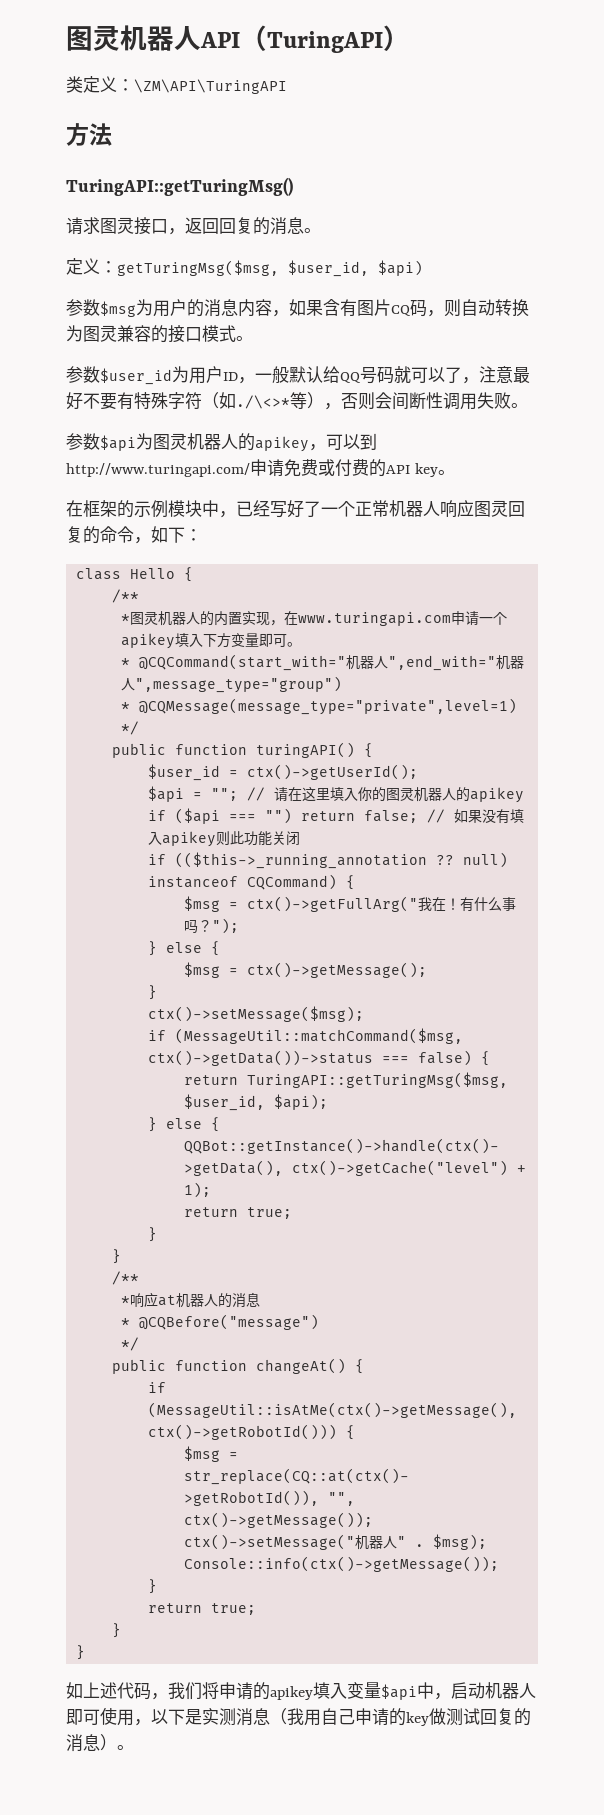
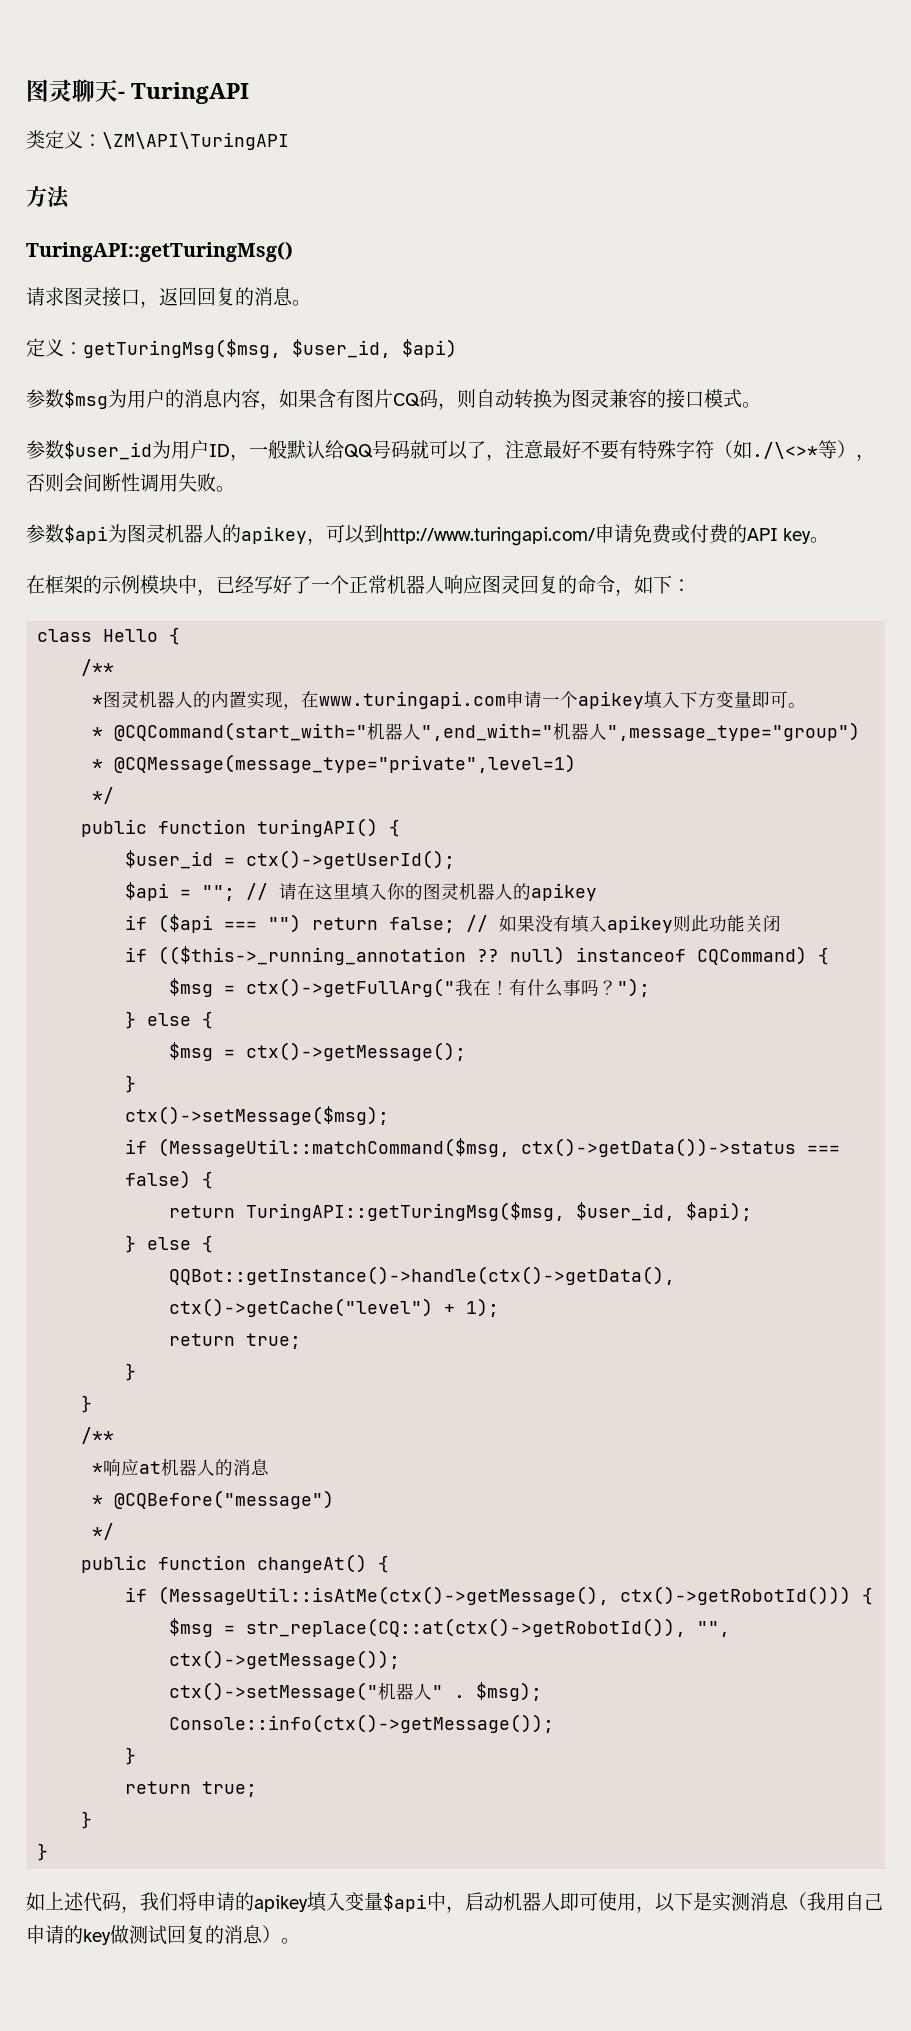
[66,25,267,51] 图灵机器人API（ -> [26,79,125,102] 图灵聊天-
[383,25,410,51] ） -> (250, 93) none

